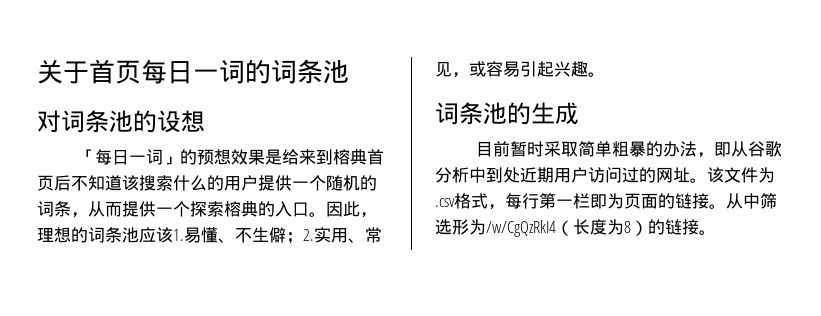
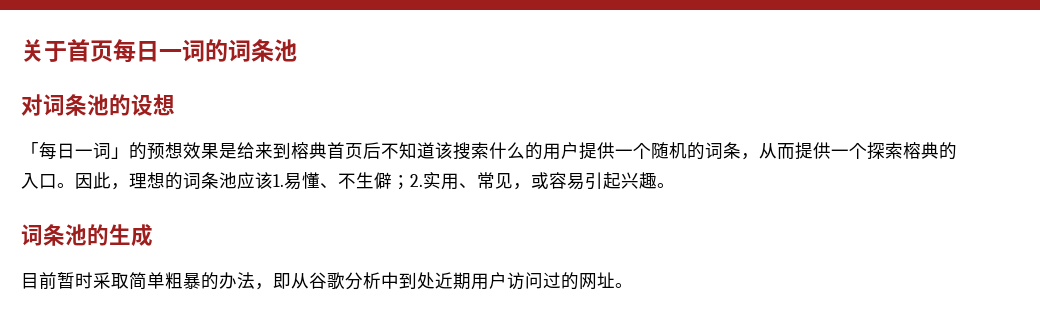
[707,167,775,183] [435,193,777,210] [435,219,716,237] 该文件为.csv格式，每行第一栏即为页面的链接。从中筛选形为/w/CgQzRkI4（长度为8）的链接。 -> (633, 285) none

